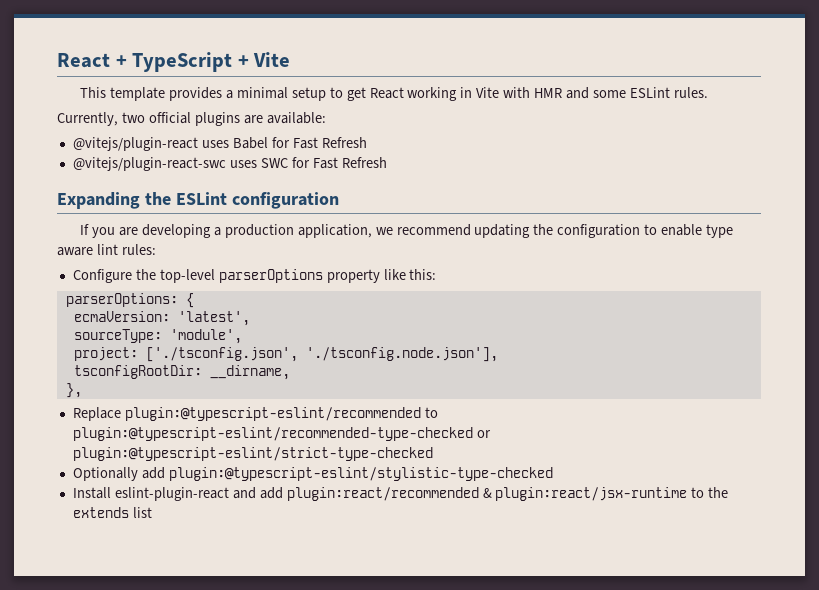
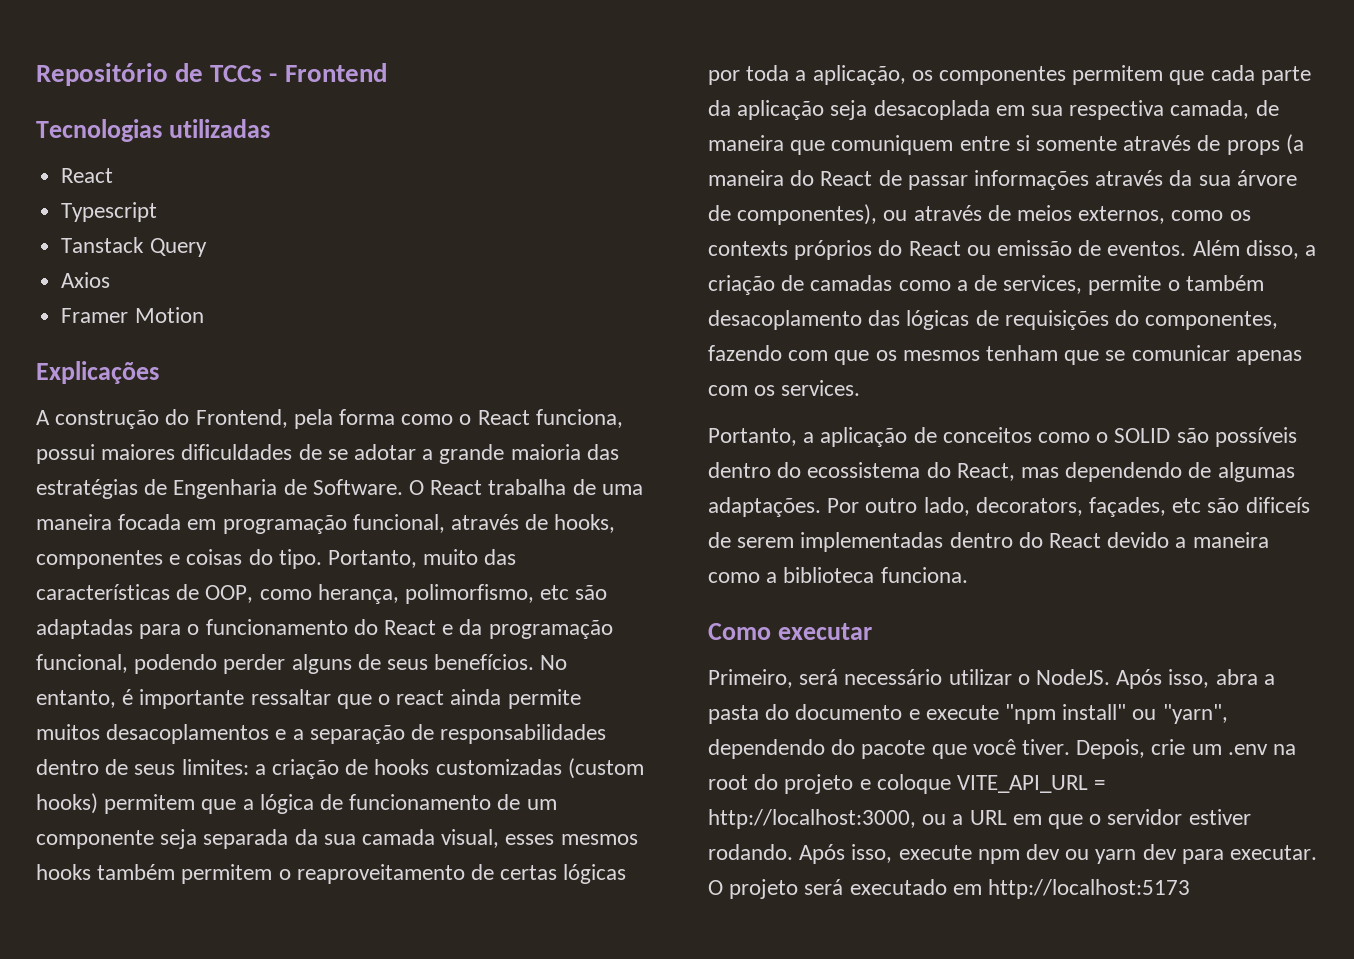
[57,52,291,72] [80,87,708,101] [57,112,326,126] [72,137,367,151] [72,157,387,171] [57,192,339,209] [80,224,734,238] [57,244,156,256] [72,269,437,283] [65,293,194,308] [73,311,250,326] [73,329,242,344] [73,347,498,362] [73,365,290,380] [65,383,82,398] [72,407,438,421] [72,427,491,441] [72,447,433,461] [72,467,553,481] [72,487,729,501] [72,507,152,518] React + TypeScript + Vite // This template provides a minimal setup to get React working in Vite with HMR and some ESLint rules. // Currently, two official plugins are available: // @vitejs/plugin-react uses Babel for Fast Refresh // @vitejs/plugin-react-swc uses SWC for Fast Refresh // Expanding the ESLint configuration // If you are developing a production application, we recommend updating the configuration to enable type aware lint rules: // Configure the top-level parserOptions property like this: // parserOptions: { // ecmaVersion: 'latest', // sourceType: 'module', // project: ['./tsconfig.json', './tsconfig.node.json'], // tsconfigRootDir: __dirname, // }, // Replace plugin:@typescript-eslint/recommended to plugin:@typescript-eslint/recommended-type-checked or plugin:@typescript-eslint/strict-type-checked // Optionally add plugin:@typescript-eslint/stylistic-type-checked // Install eslint-plugin-react and add plugin:react/recommended & plugin:react/jsx-runtime to the extends list -> [36,63,387,86] [36,119,270,142] [61,168,114,183] [61,202,158,222] [61,237,207,257] [61,272,111,288] [61,307,204,323] [36,361,159,384] [36,409,623,429] [36,444,619,464] [36,479,643,499] [36,514,616,534] [36,549,517,569] [36,584,608,604] [36,619,613,639] [36,654,568,674] [36,689,581,709] [36,724,607,744] [36,758,644,779] [36,793,557,814] [36,829,638,849] [36,864,627,884] [708,65,1311,85] [708,100,1279,120] [708,134,1304,155] [708,170,1297,190] [708,204,1251,225] [708,240,1317,260] [708,275,1264,295] [708,310,1279,330] [708,345,1302,365] [708,380,861,396] [708,427,1297,447] [708,462,1295,482] [708,497,1310,517] [708,532,1269,552] [708,567,968,583] [708,623,872,640] [708,669,1275,689] [708,704,1228,724] [708,739,1297,759] [708,774,1106,794] [708,809,1251,829] [708,844,1318,864] [708,879,1191,899] Repositório de TCCs - Frontend // Tecnologias utilizadas // React // Typescript // Tanstack Query // Axios // Framer Motion // Explicações // A construção do Frontend, pela forma como o React funciona, possui maiores dificuldades de se adotar a grande maioria das estratégias de Engenharia de Software. O React trabalha de uma maneira focada em programação funcional, através de hooks, componentes e coisas do tipo. Portanto, muito das características de OOP, como herança, polimorfismo, etc são adaptadas para o funcionamento do React e da programação funcional, podendo perder alguns de seus benefícios. No entanto, é importante ressaltar que o react ainda permite muitos desacoplamentos e a separação de responsabilidades dentro de seus limites: a criação de hooks customizadas (custom hooks) permitem que a lógica de funcionamento de um componente seja separada da sua camada visual, esses mesmos hooks também permitem o reaproveitamento de certas lógicas por toda a aplicação, os componentes permitem que cada parte da aplicação seja desacoplada em sua respectiva camada, de maneira que comuniquem entre si somente através de props (a maneira do React de passar informações através da sua árvore de componentes), ou através de meios externos, como os contexts próprios do React ou emissão de eventos. Além disso, a criação de camadas como a de services, permite o também desacoplamento das lógicas de requisições do componentes, fazendo com que os mesmos tenham que se comunicar apenas com os services. // Portanto, a aplicação de conceitos como o SOLID são possíveis dentro do ecossistema do React, mas dependendo de algumas adaptações. Por outro lado, decorators, façades, etc são dificeís de serem implementadas dentro do React devido a maneira como a biblioteca funciona. // Como executar // Primeiro, será necessário utilizar o NodeJS. Após isso, abra a pasta do documento e execute "npm install" ou "yarn", dependendo do pacote que você tiver. Depois, crie um .env na root do projeto e coloque VITE_API_URL = http://localhost:3000, ou a URL em que o servidor estiver rodando. Após isso, execute npm dev ou yarn dev para executar. O projeto será executado em http://localhost:5173

